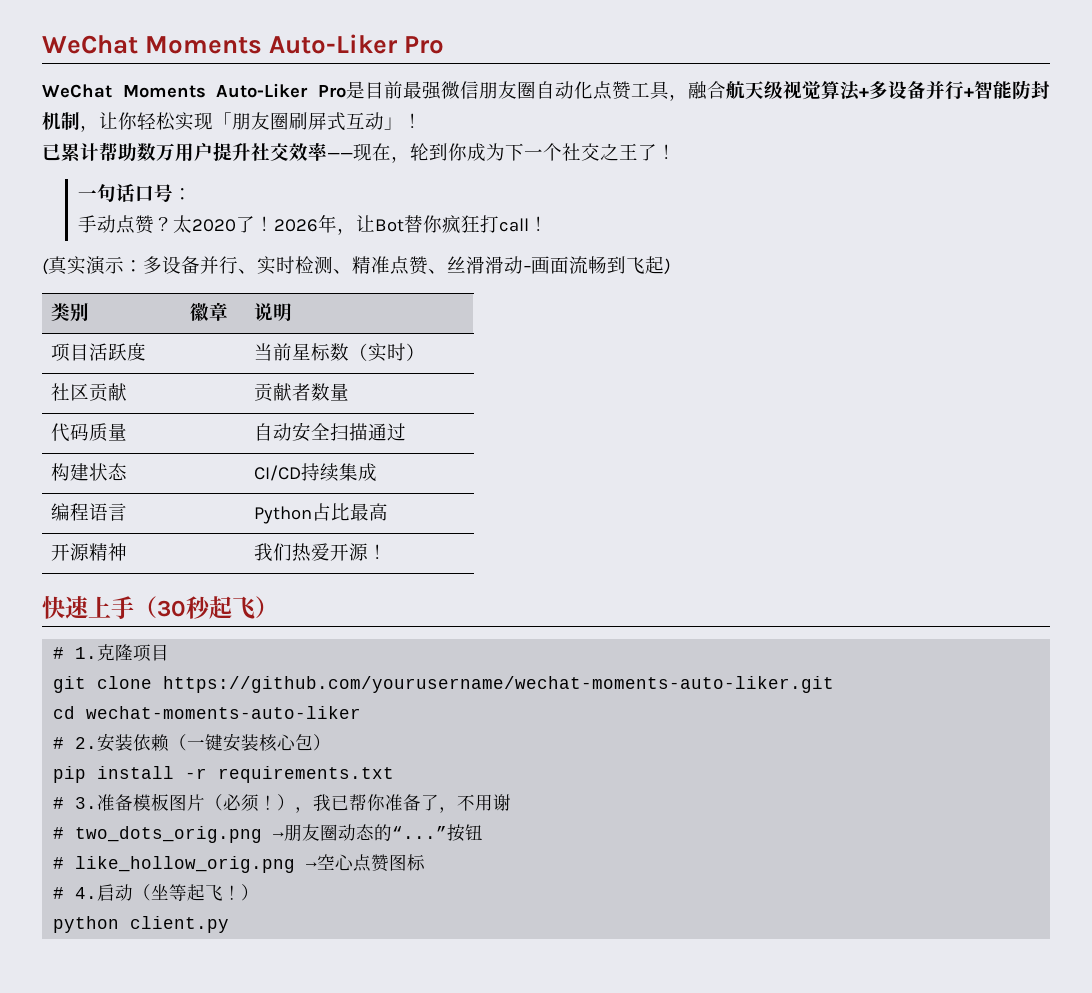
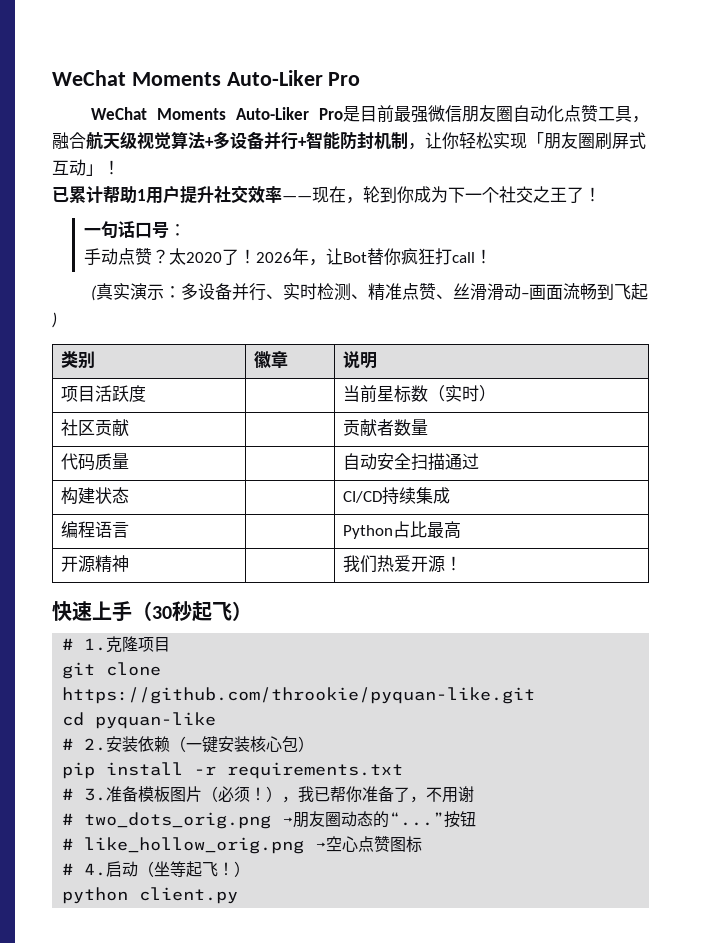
[137,143,175,161] 数万 -> [137,189,146,201] 1
[163,676,835,693] https://github.com/yourusername/wechat-moments-auto-liker.git -> [62,687,536,704] https://github.com/throokie/pyquan-like.git
[86,706,362,719] wechat-moments-auto-liker -> [95,712,217,729] pyquan-like

